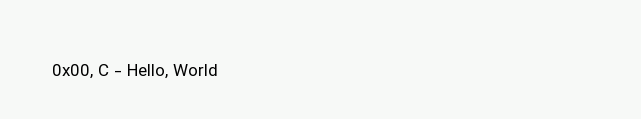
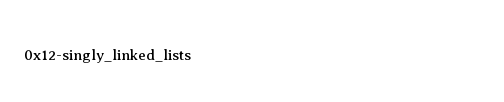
[52,64,218,79] 0x00, C - Hello, World -> [24,49,191,63] 0x12-singly_linked_lists

